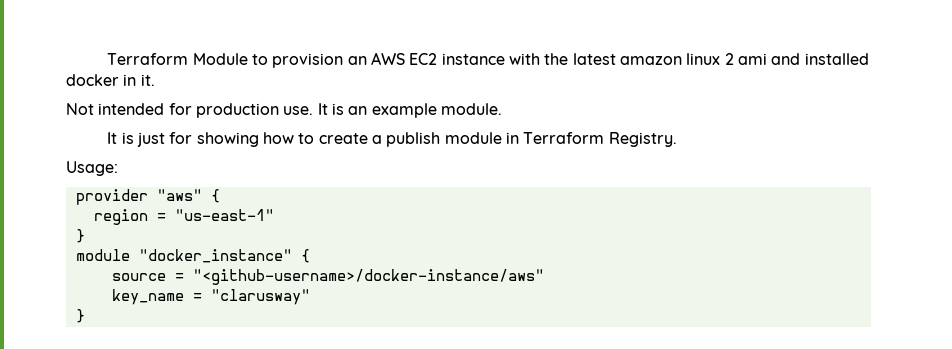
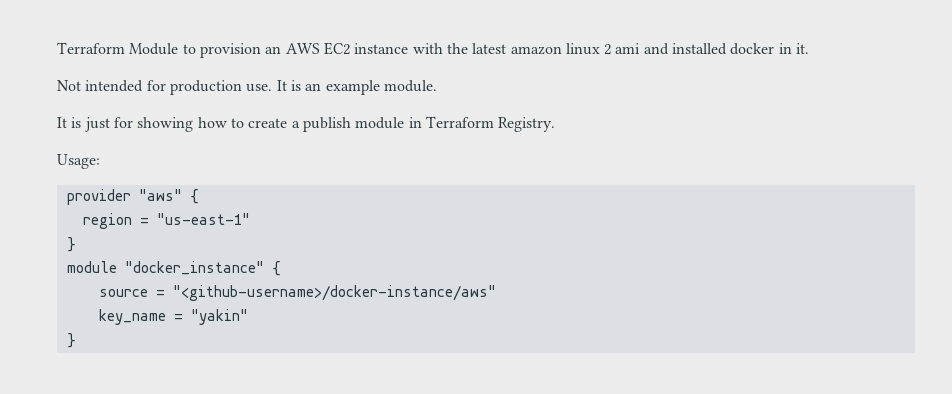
[210,289,310,305] "clarusway" -> [190,309,248,325] "yakin"

